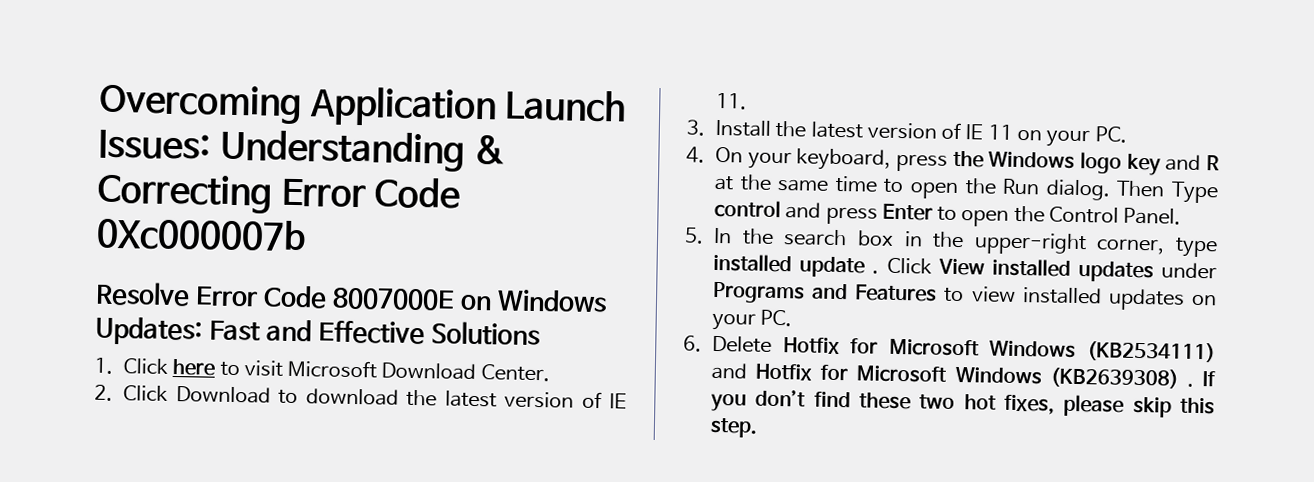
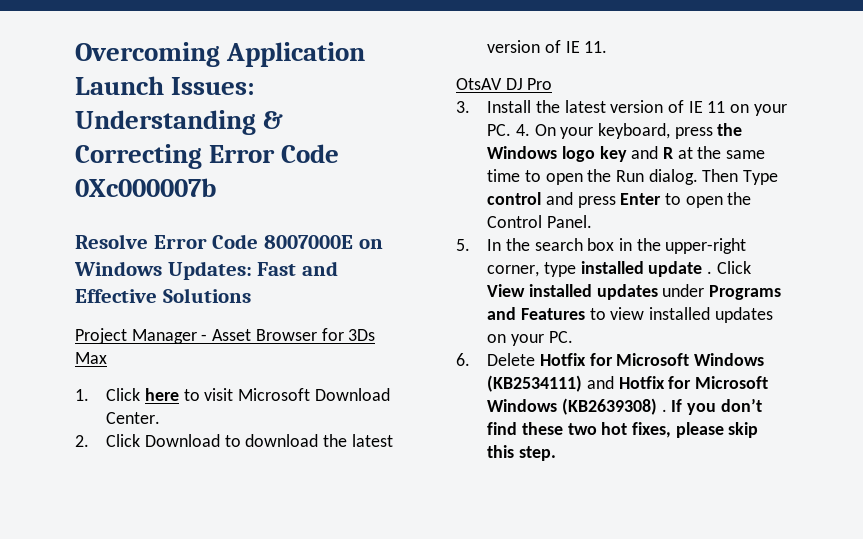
(541, 333) none -> [75,328,376,344] [75,352,107,364] // Project Manager - Asset Browser for 3Ds Max
(748, 101) none -> [456,78,553,90] // OtsAV DJ Pro
(1127, 134) // -> (512, 130) none

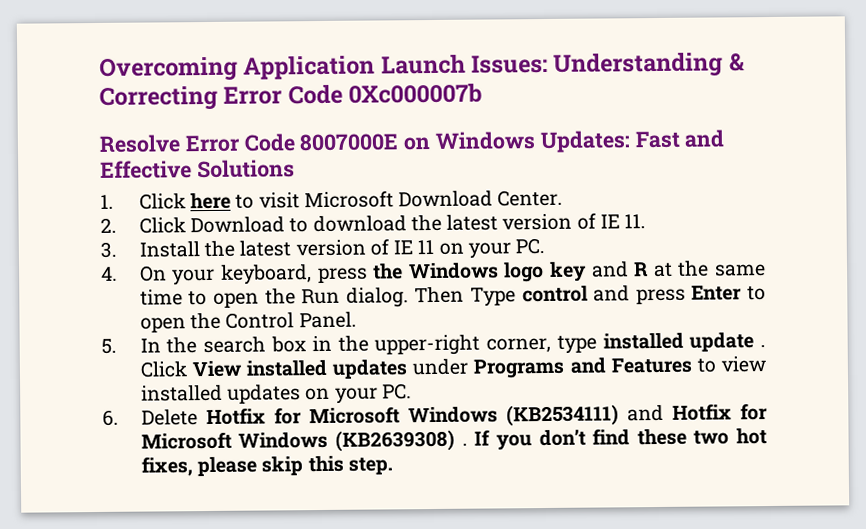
[75,328,376,344] [75,352,107,364] // Project Manager - Asset Browser for 3Ds Max -> (295, 169) none
[456,78,553,90] // OtsAV DJ Pro -> (647, 221) none
(512, 130) none -> (546, 246) //

